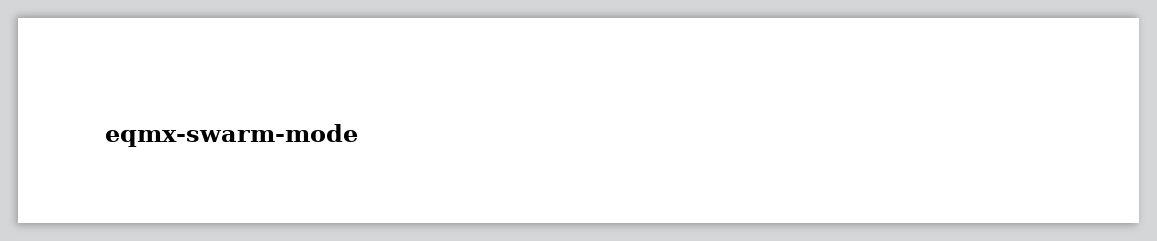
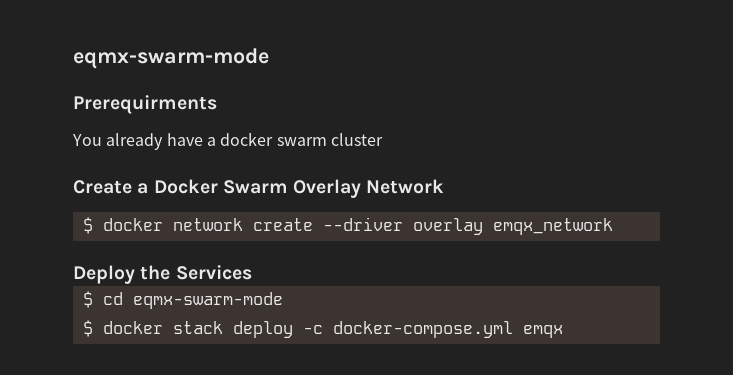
[105,124,358,147] eqmx-swarm-mode -> [73,48,269,69] [73,95,217,114] [72,132,383,150] [73,179,445,198] [82,217,613,235] [73,265,252,284] [82,291,283,309] [82,320,563,338] eqmx-swarm-mode // Prerequirments // You already have a docker swarm cluster // Create a Docker Swarm Overlay Network // $ docker network create --driver overlay emqx_network // Deploy the Services // $ cd eqmx-swarm-mode // $ docker stack deploy -c docker-compose.yml emqx

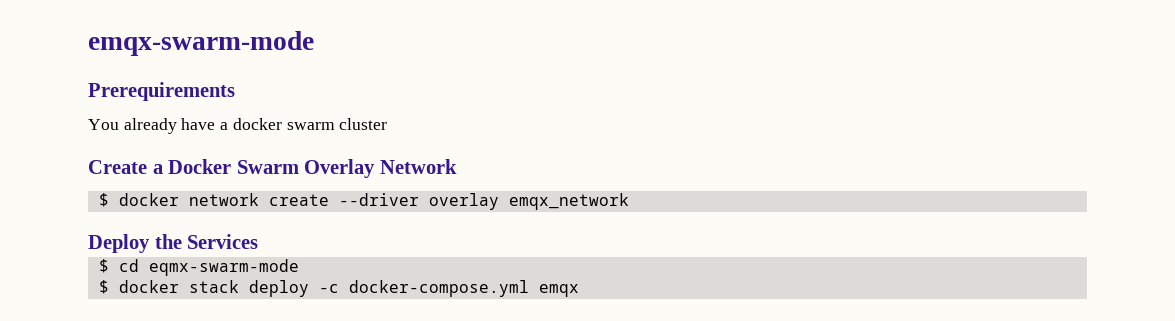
[73,48,269,69] [73,95,217,114] eqmx-swarm-mode // Prerequirments -> [88,31,314,56] [88,82,235,101] emqx-swarm-mode // Prerequirements

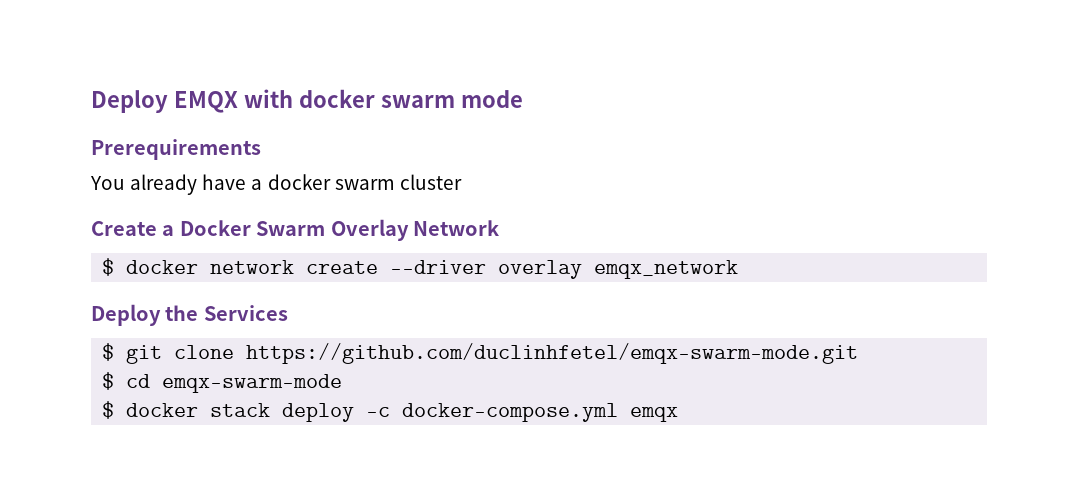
[88,31,314,56] emqx-swarm-mode -> [91,89,523,113] Deploy EMQX with docker swarm mode
(259, 241) none -> [102,343,859,364] // $ git clone https://github.com/duclinhfetel/emqx-swarm-mode.git
[148,259,299,276] eqmx-swarm-mode -> [162,374,343,393] emqx-swarm-mode

